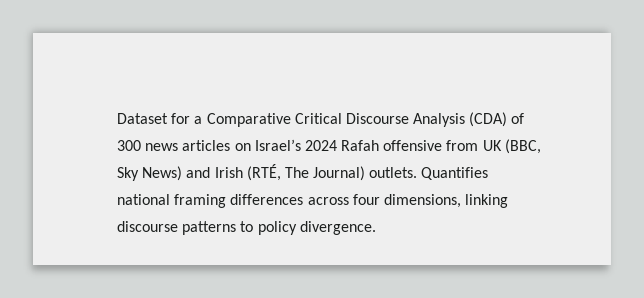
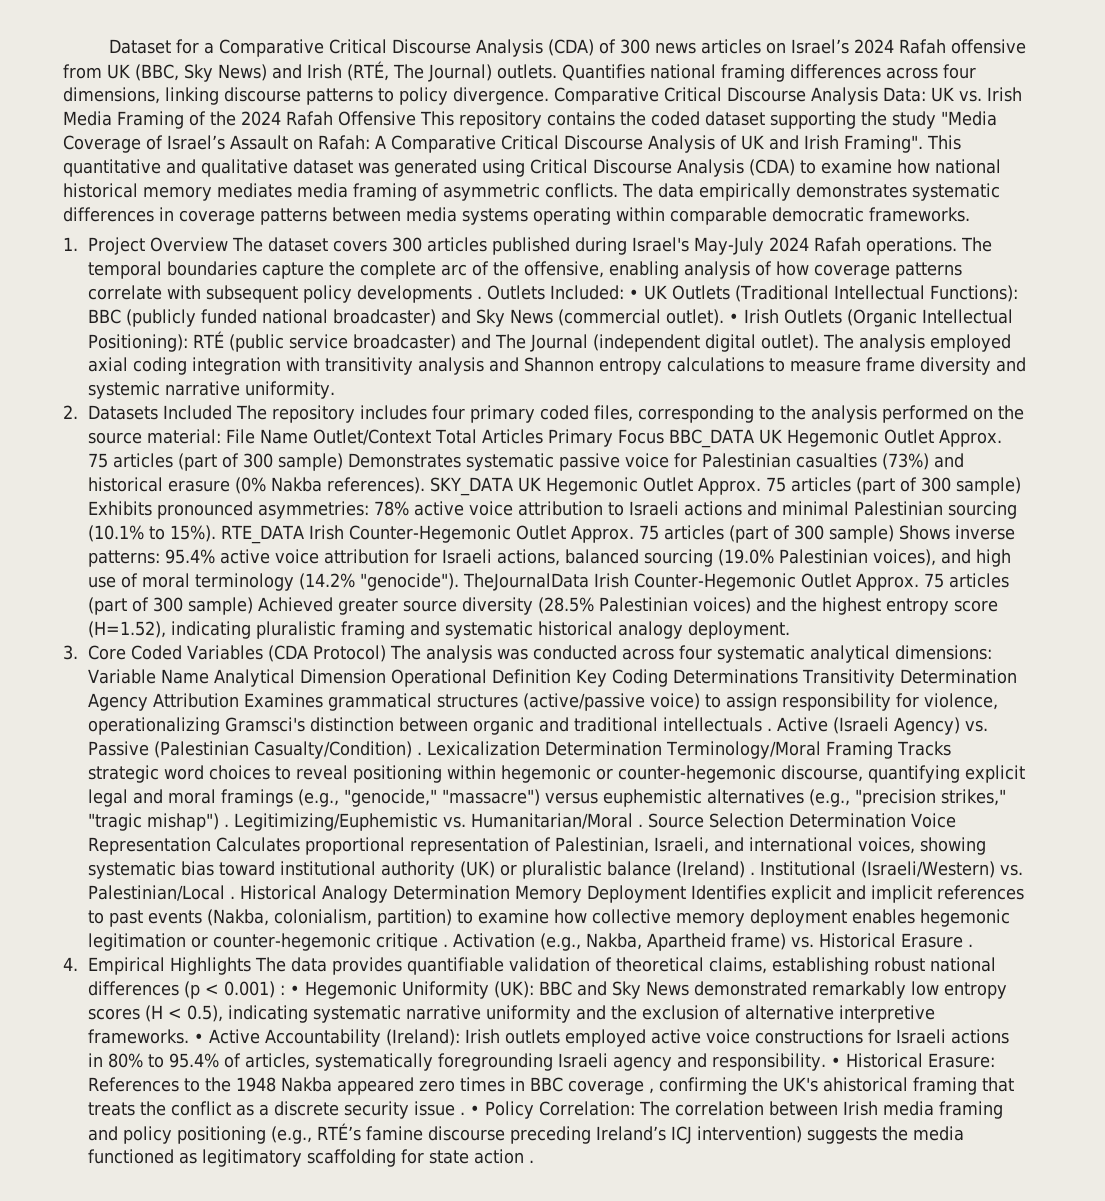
(376, 228) none -> [554,87,1022,105] [63,111,997,129] [63,135,961,153] [63,159,1001,177] [63,183,1000,201] [63,207,970,225] [63,237,993,255] [88,261,963,279] [88,285,1019,303] [88,309,1014,327] [88,331,1012,352] [88,357,1027,375] [88,381,336,399] [63,405,1025,423] [88,429,1003,448] [88,453,965,471] [88,477,1022,496] [88,501,1018,519] [88,525,1016,544] [88,549,1012,567] [88,573,1010,591] [88,597,999,615] [88,621,791,639] [63,645,993,663] [88,669,1018,687] [88,693,999,711] [88,717,989,735] [88,741,952,759] [88,765,1026,783] [88,789,1007,807] [88,813,957,831] [88,837,987,855] [88,861,1024,879] [88,885,1025,903] [88,909,1011,927] [88,933,974,951] [63,957,997,975] [88,981,1008,999] [88,1005,936,1023] [88,1029,1010,1047] [88,1053,996,1071] [88,1077,1015,1095] [88,1101,1004,1119] [88,1123,965,1144] [88,1149,535,1167] Comparative Critical Discourse Analysis Data: UK vs. Irish Media Framing of the 2024 Rafah Offensive This repository contains the coded dataset supporting the study "Media Coverage of Israel’s Assault on Rafah: A Comparative Critical Discourse Analysis of UK and Irish Framing". This quantitative and qualitative dataset was generated using Critical Discourse Analysis (CDA) to examine how national historical memory mediates media framing of asymmetric conflicts. The data empirically demonstrates systematic differences in coverage patterns between media systems operating within comparable democratic frameworks. // 1. Project Overview The dataset covers 300 articles published during Israel's May-July 2024 Rafah operations. The temporal boundaries capture the complete arc of the offensive, enabling analysis of how coverage patterns correlate with subsequent policy developments . Outlets Included: • UK Outlets (Traditional Intellectual Functions): BBC (publicly funded national broadcaster) and Sky News (commercial outlet). • Irish Outlets (Organic Intellectual Positioning): RTÉ (public service broadcaster) and The Journal (independent digital outlet). The analysis employed axial coding integration with transitivity analysis and Shannon entropy calculations to measure frame diversity and systemic narrative uniformity. // 2. Datasets Included The repository includes four primary coded files, corresponding to the analysis performed on the source material: File Name Outlet/Context Total Articles Primary Focus BBC_DATA UK Hegemonic Outlet Approx. 75 articles (part of 300 sample) Demonstrates systematic passive voice for Palestinian casualties (73%) and historical erasure (0% Nakba references). SKY_DATA UK Hegemonic Outlet Approx. 75 articles (part of 300 sample) Exhibits pronounced asymmetries: 78% active voice attribution to Israeli actions and minimal Palestinian sourcing (10.1% to 15%). RTE_DATA Irish Counter-Hegemonic Outlet Approx. 75 articles (part of 300 sample) Shows inverse patterns: 95.4% active voice attribution for Israeli actions, balanced sourcing (19.0% Palestinian voices), and high use of moral terminology (14.2% "genocide"). TheJournalData Irish Counter-Hegemonic Outlet Approx. 75 articles (part of 300 sample) Achieved greater source diversity (28.5% Palestinian voices) and the highest entropy score (H=1.52), indicating pluralistic framing and systematic historical analogy deployment. // 3. Core Coded Variables (CDA Protocol) The analysis was conducted across four systematic analytical dimensions: Variable Name Analytical Dimension Operational Definition Key Coding Determinations Transitivity Determination Agency Attribution Examines grammatical structures (active/passive voice) to assign responsibility for violence, operationalizing Gramsci's distinction between organic and traditional intellectuals . Active (Israeli Agency) vs. Passive (Palestinian Casualty/Condition) . Lexicalization Determination Terminology/Moral Framing Tracks strategic word choices to reveal positioning within hegemonic or counter-hegemonic discourse, quantifying explicit legal and moral framings (e.g., "genocide," "massacre") versus euphemistic alternatives (e.g., "precision strikes," "tragic mishap") . Legitimizing/Euphemistic vs. Humanitarian/Moral . Source Selection Determination Voice Representation Calculates proportional representation of Palestinian, Israeli, and international voices, showing systematic bias toward institutional authority (UK) or pluralistic balance (Ireland) . Institutional (Israeli/Western) vs. Palestinian/Local . Historical Analogy Determination Memory Deployment Identifies explicit and implicit references to past events (Nakba, colonialism, partition) to examine how collective memory deployment enables hegemonic legitimation or counter-hegemonic critique . Activation (e.g., Nakba, Apartheid frame) vs. Historical Erasure . // 4. Empirical Highlights The data provides quantifiable validation of theoretical claims, establishing robust national differences (p < 0.001) : • Hegemonic Uniformity (UK): BBC and Sky News demonstrated remarkably low entropy scores (H < 0.5), indicating systematic narrative uniformity and the exclusion of alternative interpretive frameworks. • Active Accountability (Ireland): Irish outlets employed active voice constructions for Israeli actions in 80% to 95.4% of articles, systematically foregrounding Israeli agency and responsibility. • Historical Erasure: References to the 1948 Nakba appeared zero times in BBC coverage , confirming the UK's ahistorical framing that treats the conflict as a discrete security issue . • Policy Correlation: The correlation between Irish media framing and policy positioning (e.g., RTÉ’s famine discourse preceding Ireland’s ICJ intervention) suggests the media functioned as legitimatory scaffolding for state action .

